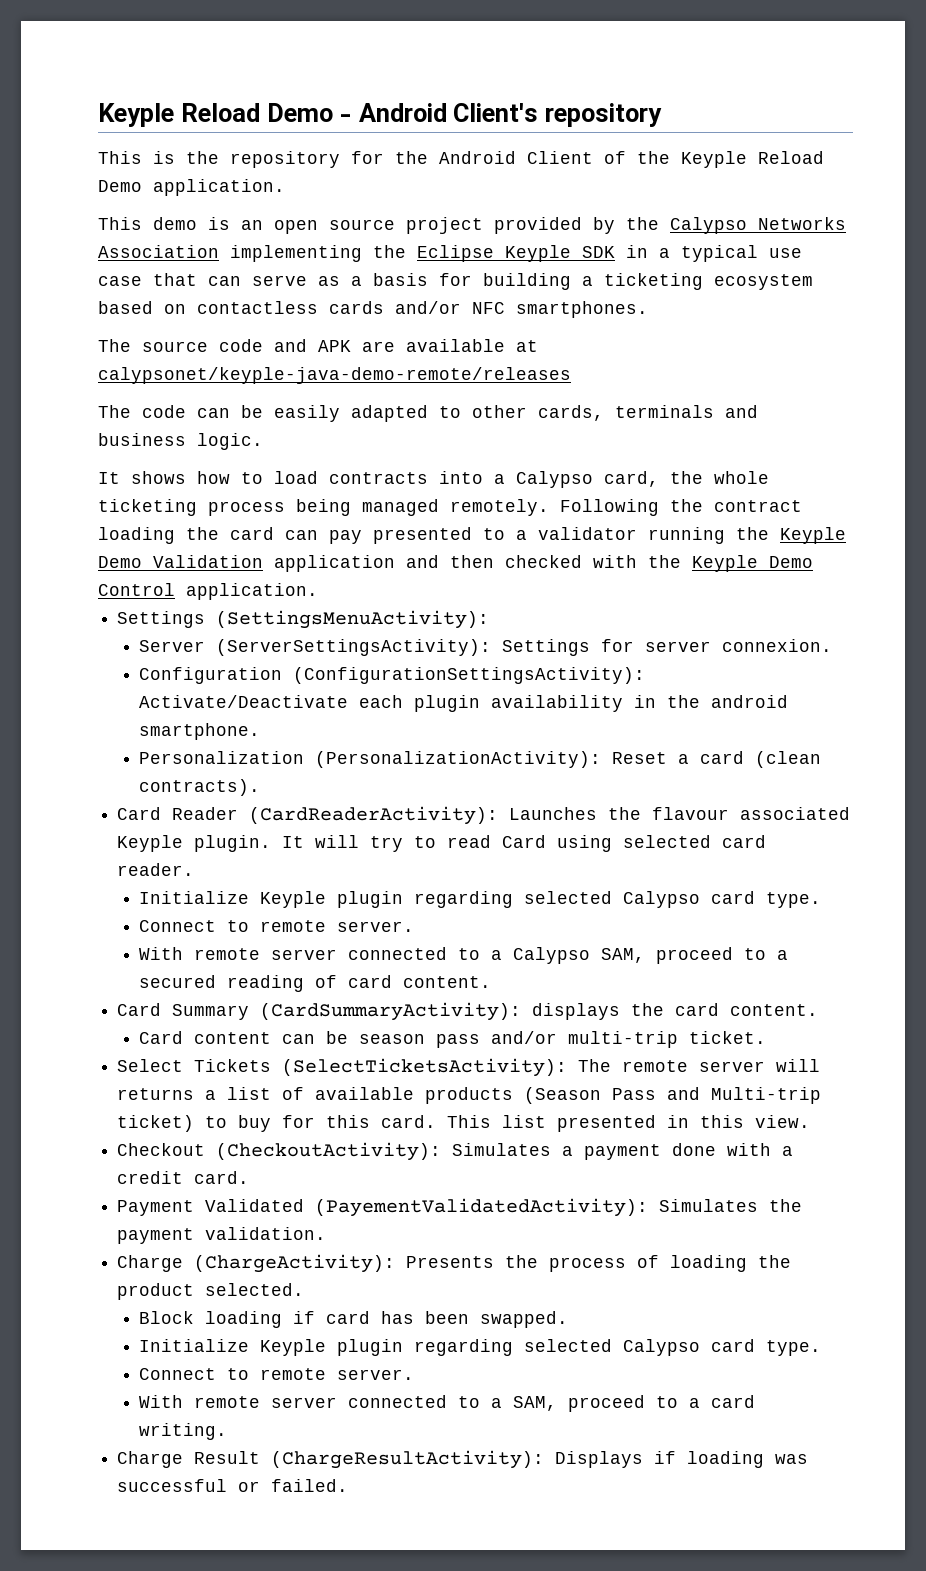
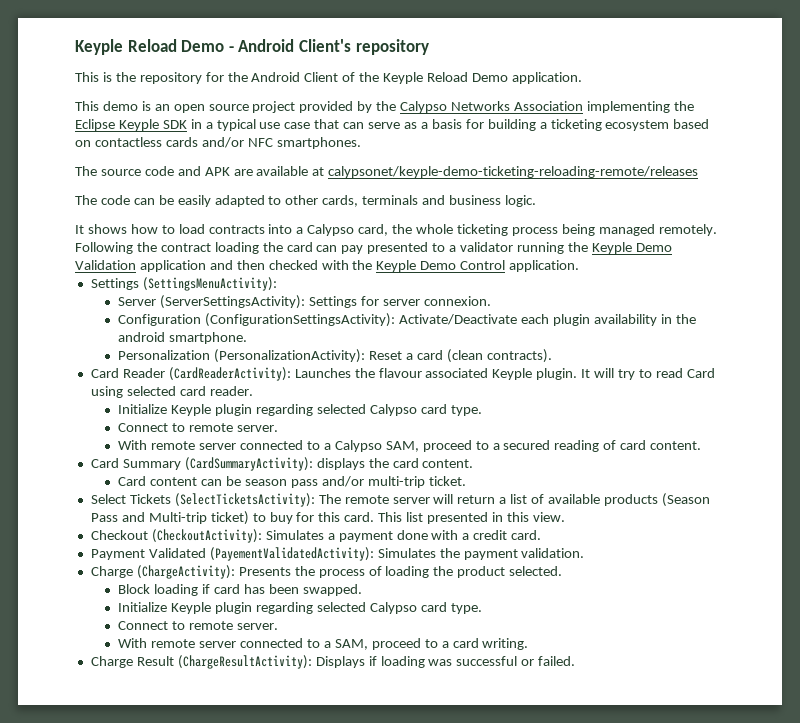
[98,367,571,384] calypsonet/keyple-java-demo-remote/releases -> [328,166,699,178] calypsonet/keyple-demo-ticketing-reloading-remote/releases
[117,1088,195,1100] returns -> [457,495,496,504] return

